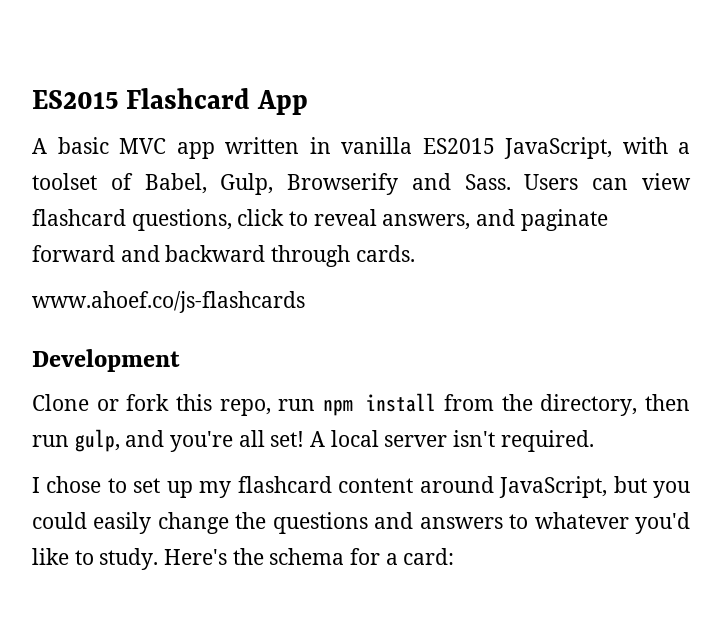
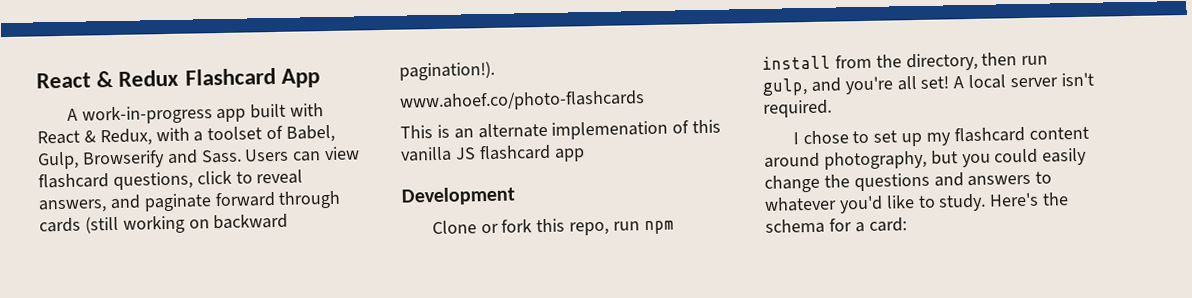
[32,90,118,109] ES2015 -> [36,69,180,89] React & Redux
[57,137,612,159] basic MVC app written in vanilla ES2015 JavaScript, -> [81,103,325,125] [37,128,152,147] work-in-progress app built with React & Redux,
[120,245,415,267] [32,291,305,313] and backward through cards. // www.ahoef.co/js-flashcards -> [278,190,342,209] [39,213,289,234] [399,60,495,81] [399,90,645,112] [400,119,722,140] [400,144,585,162] through cards (still working on backward pagination!). // www.ahoef.co/photo-flashcards // This is an alternate implemenation of this vanilla JS flashcard app
[499,476,608,498] JavaScript, -> [823,150,927,170] photography,

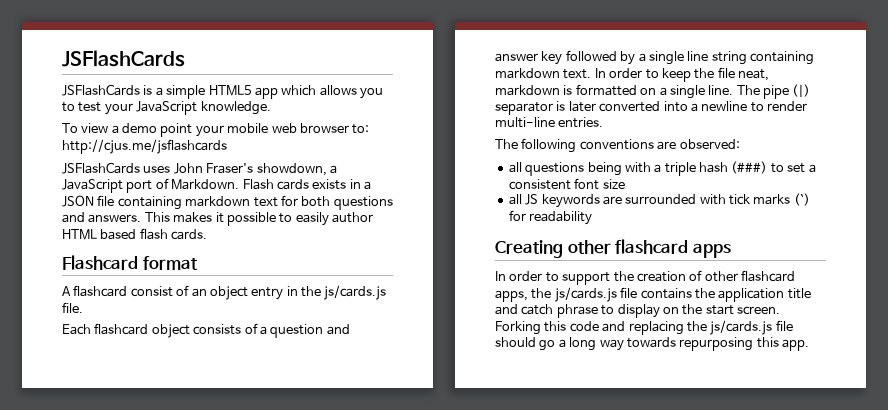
[36,67,320,89] [66,103,325,125] [37,124,336,147] [37,146,361,170] [38,169,304,191] [38,190,342,214] [39,213,289,234] [399,60,495,81] [399,90,645,112] [400,119,722,140] [400,144,585,162] [401,186,516,206] [431,218,674,236] [762,52,1049,72] [762,72,1094,96] [763,99,832,118] [792,126,1089,147] [764,147,1088,170] [764,171,1053,193] [764,192,1070,214] [765,217,907,234] React & Redux Flashcard App // A work-in-progress app built with React & Redux, with a toolset of Babel, Gulp, Browserify and Sass. Users can view flashcard questions, click to reveal answers, and paginate forward through cards (still working on backward pagination!). // www.ahoef.co/photo-flashcards // This is an alternate implemenation of this vanilla JS flashcard app // Development // Clone or fork this repo, run npm install from the directory, then run gulp, and you're all set! A local server isn't required. // I chose to set up my flashcard content around photography, but you could easily change the questions and answers to whatever you'd like to study. Here's the schema for a card: -> [62,50,185,67] [62,84,383,99] [62,101,271,115] [62,123,370,137] [62,139,227,154] [62,162,337,176] [62,178,371,193] [62,195,393,210] [62,212,373,226] [62,228,208,240] [62,255,198,270] [62,285,387,300] [62,302,83,313] [62,323,350,338] [495,50,814,65] [495,67,769,82] [495,84,811,99] [495,101,807,115] [495,117,604,128] [495,138,740,153] [508,161,816,176] [508,178,625,190] [508,193,810,208] [508,210,593,225] [495,239,731,258] [495,270,795,285] [495,287,811,302] [495,304,780,318] [495,320,793,335] [495,337,809,351] JSFlashCards // JSFlashCards is a simple HTML5 app which allows you to test your JavaScript knowledge. // To view a demo point your mobile web browser to: http://cjus.me/jsflashcards // JSFlashCards uses John Fraser's showdown, a JavaScript port of Markdown. Flash cards exists in a JSON file containing markdown text for both questions and answers. This makes it possible to easily author HTML based flash cards. // Flashcard format // A flashcard consist of an object entry in the js/cards.js file. // Each flashcard object consists of a question and answer key followed by a single line string containing markdown text. In order to keep the file neat, markdown is formatted on a single line. The pipe (|) separator is later converted into a newline to render multi-line entries. // The following conventions are observed: // all questions being with a triple hash (###) to set a consistent font size // all JS keywords are surrounded with tick marks (`) for readability // Creating other flashcard apps // In order to support the creation of other flashcard apps, the js/cards.js file contains the application title and catch phrase to display on the start screen. Forking this code and replacing the js/cards.js file should go a long way towards repurposing this app.

